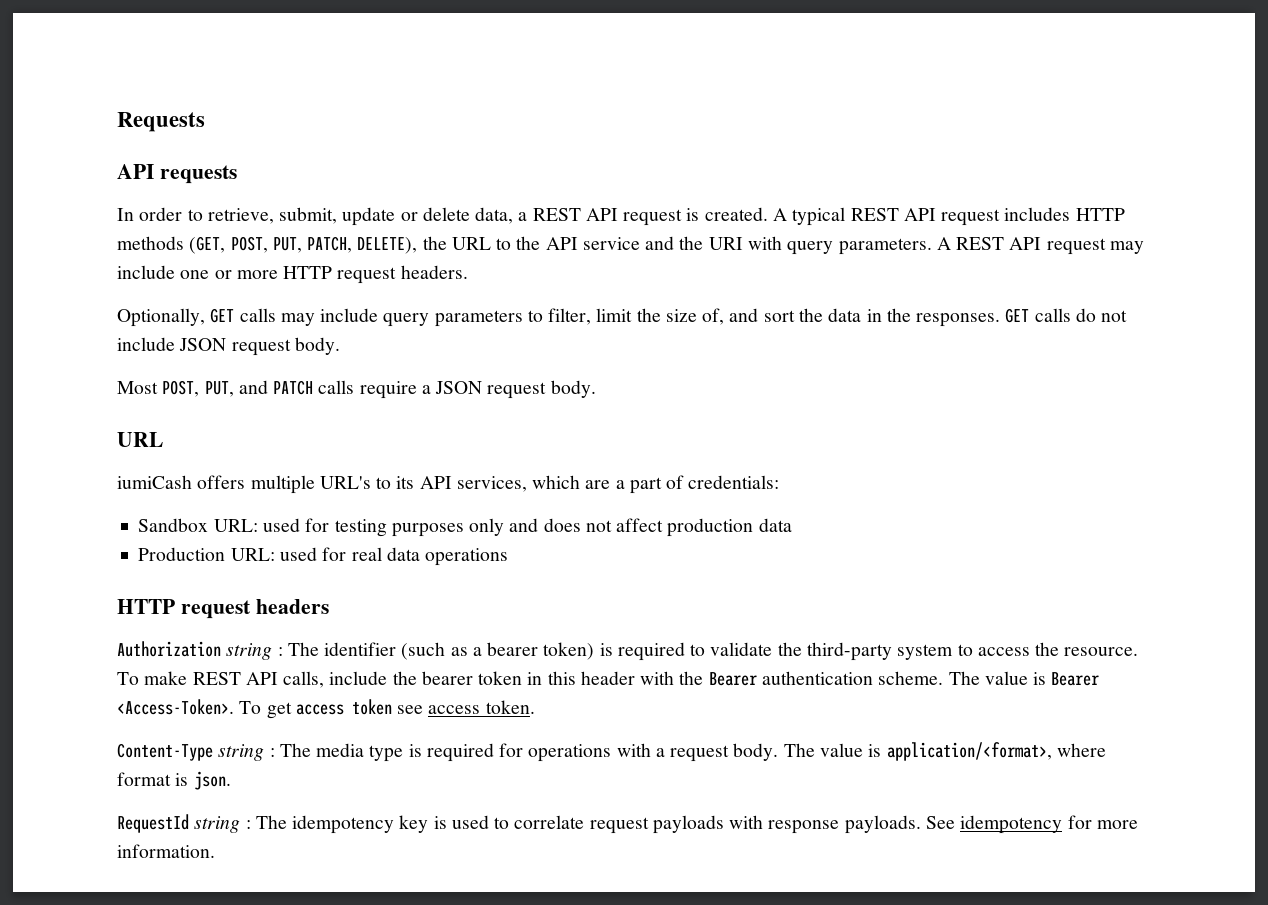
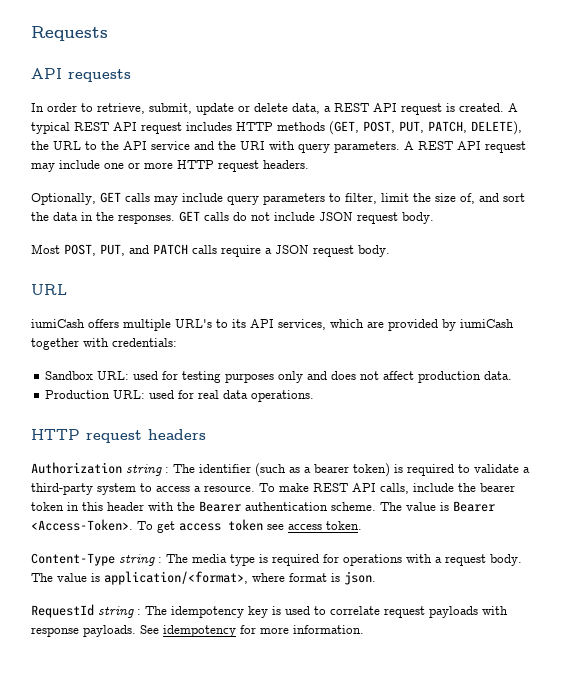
[615,475,685,494] a part of -> [388,319,514,331] [31,338,109,350] provided by iumiCash together with
[758,518,792,532] data -> [484,371,513,380] data.
[425,548,509,566] operations -> [251,390,315,402] operations.
[777,642,802,656] the -> [523,467,530,473] a
[1035,642,1060,656] the -> [194,486,201,492] a

